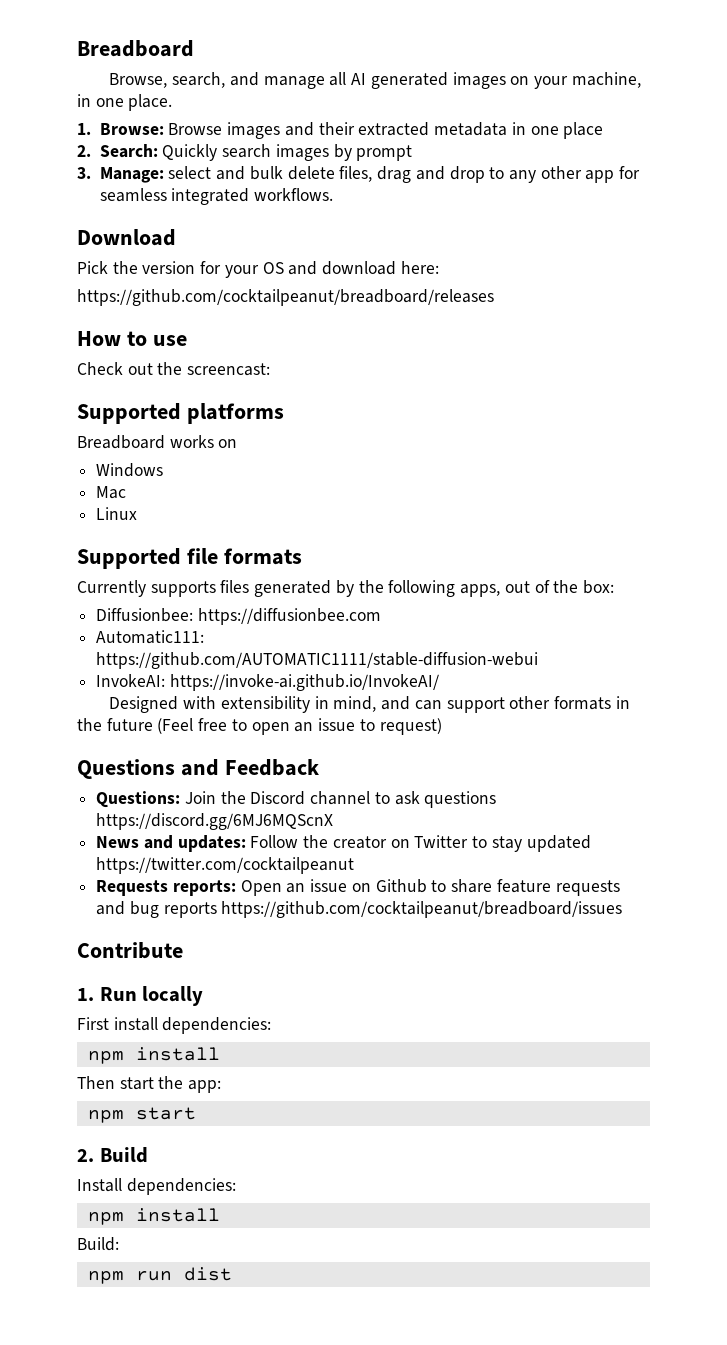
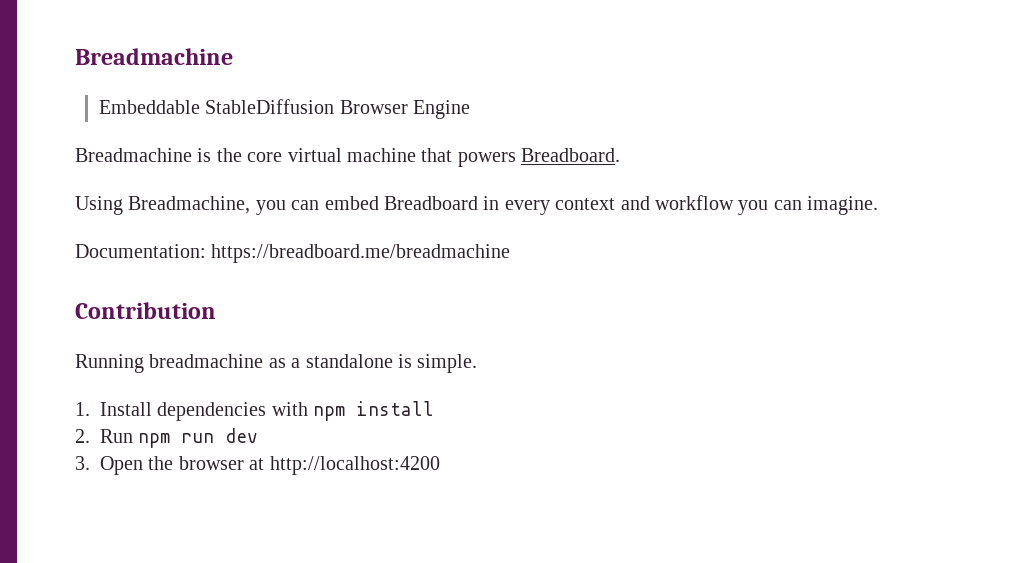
[77,40,194,57] [109,72,641,89] [77,94,173,111] [77,122,604,139] [77,144,413,161] [77,166,641,183] [99,188,334,205] [77,229,176,246] [77,261,439,278] [77,289,494,306] [77,331,187,346] [77,362,271,376] [77,403,284,424] [77,435,238,449] [96,463,164,477] [96,486,127,499] [96,507,138,520] [77,548,302,569] [77,580,614,597] [96,608,381,625] [96,630,205,644] [96,652,539,669] [96,674,439,691] [109,696,630,713] [77,718,442,735] [77,759,319,779] [96,791,497,808] [96,813,334,830] [96,835,591,852] [96,857,355,874] [96,879,620,896] [96,901,623,918] [77,942,183,959] [77,986,204,1006] [77,1017,272,1034] [87,1047,220,1064] [77,1076,222,1093] [87,1107,196,1123] [77,1147,148,1163] [77,1178,236,1195] [87,1208,220,1225] [77,1237,119,1251] [87,1267,232,1284] Breadboard // Browse, search, and manage all AI generated images on your machine, in one place. // 1. Browse: Browse images and their extracted metadata in one place // 2. Search: Quickly search images by prompt // 3. Manage: select and bulk delete files, drag and drop to any other app for seamless integrated workflows. // Download // Pick the version for your OS and download here: // https://github.com/cocktailpeanut/breadboard/releases // How to use // Check out the screencast: // Supported platforms // Breadboard works on // Windows // Mac // Linux // Supported file formats // Currently supports files generated by the following apps, out of the box: // Diffusionbee: https://diffusionbee.com // Automatic111: https://github.com/AUTOMATIC1111/stable-diffusion-webui // InvokeAI: https://invoke-ai.github.io/InvokeAI/ // Designed with extensibility in mind, and can support other formats in the future (Feel free to open an issue to request) // Questions and Feedback // Questions: Join the Discord channel to ask questions https://discord.gg/6MJ6MQScnX // News and updates: Follow the creator on Twitter to stay updated https://twitter.com/cocktailpeanut // Requests reports: Open an issue on Github to share feature requests and bug reports https://github.com/cocktailpeanut/breadboard/issues // Contribute // 1. Run locally // First install dependencies: // npm install // Then start the app: // npm start // 2. Build // Install dependencies: // npm install // Build: // npm run dist -> [75,48,233,65] [98,99,470,119] [75,148,621,167] [75,195,879,215] [75,244,511,263] [75,302,216,319] [75,354,478,373] [75,401,435,421] [75,428,259,448] [75,456,440,475] Breadmachine // Embeddable StableDiffusion Browser Engine // Breadmachine is the core virtual machine that powers Breadboard. // Using Breadmachine, you can embed Breadboard in every context and workflow you can imagine. // Documentation: https://breadboard.me/breadmachine // Contribution // Running breadmachine as a standalone is simple. // 1. Install dependencies with npm install // 2. Run npm run dev // 3. Open the browser at http://localhost:4200

